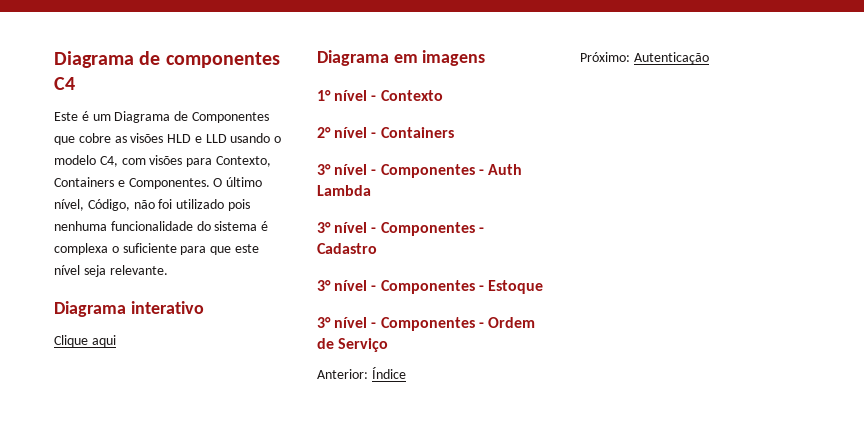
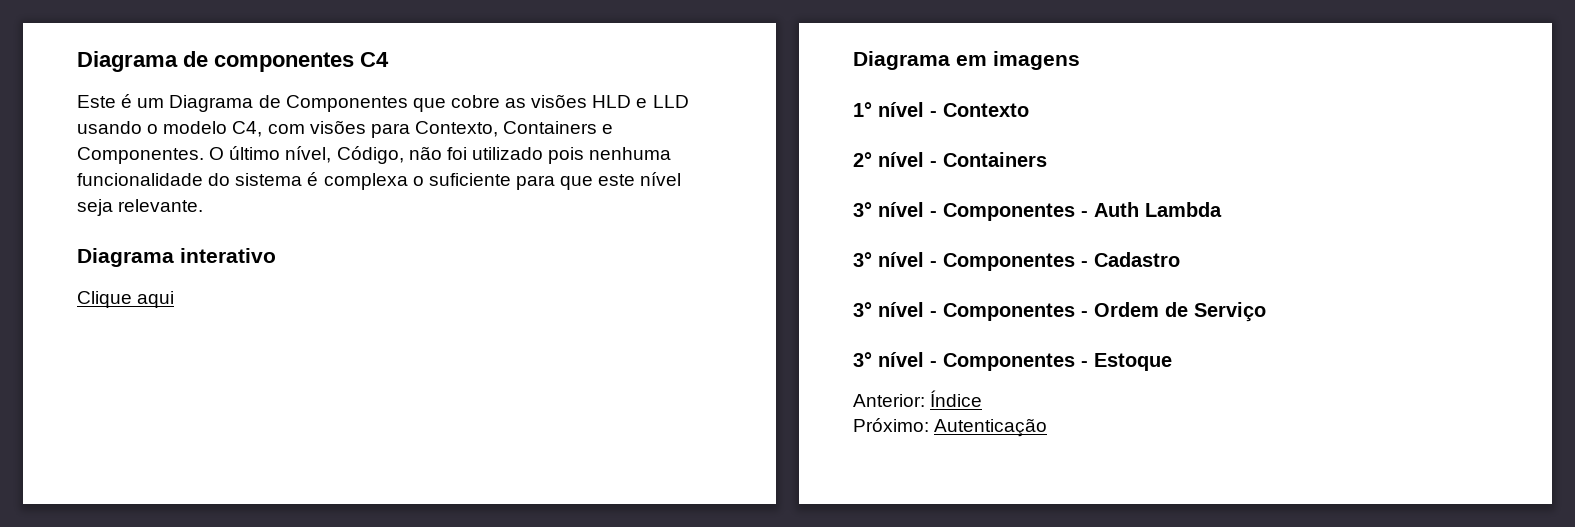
[487,280,543,294] [317,317,535,331] [317,338,389,352] Estoque // 3° nível - Componentes - Ordem de Serviço -> [1094,302,1266,322] [853,352,1172,371] Ordem de Serviço // 3° nível - Componentes - Estoque

